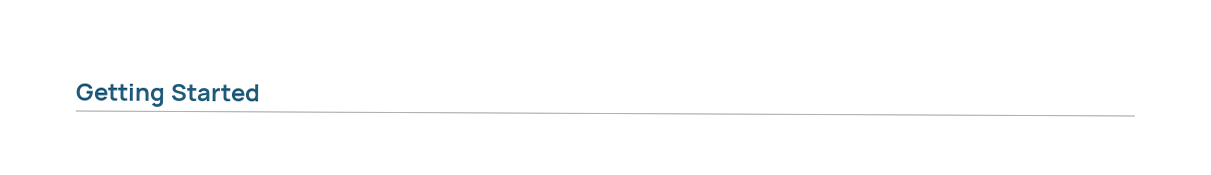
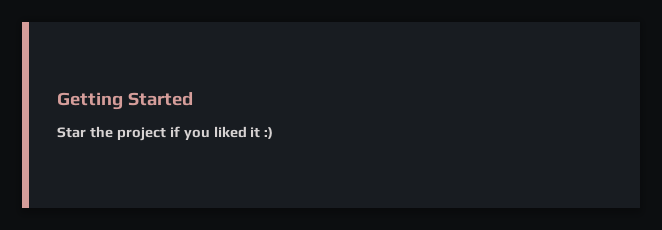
(262, 92) none -> [57,126,274,141] // Star the project if you liked it :)

